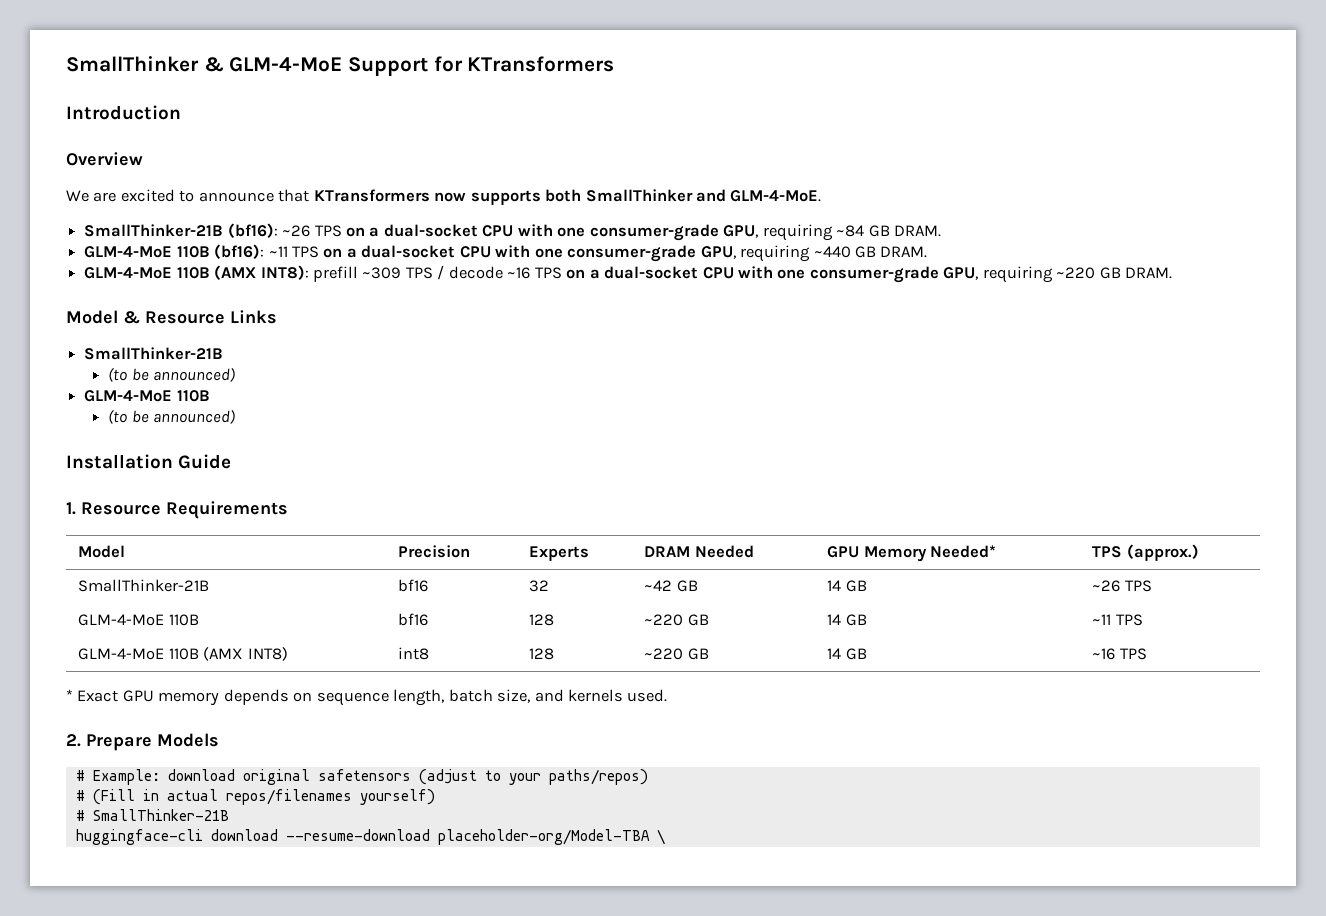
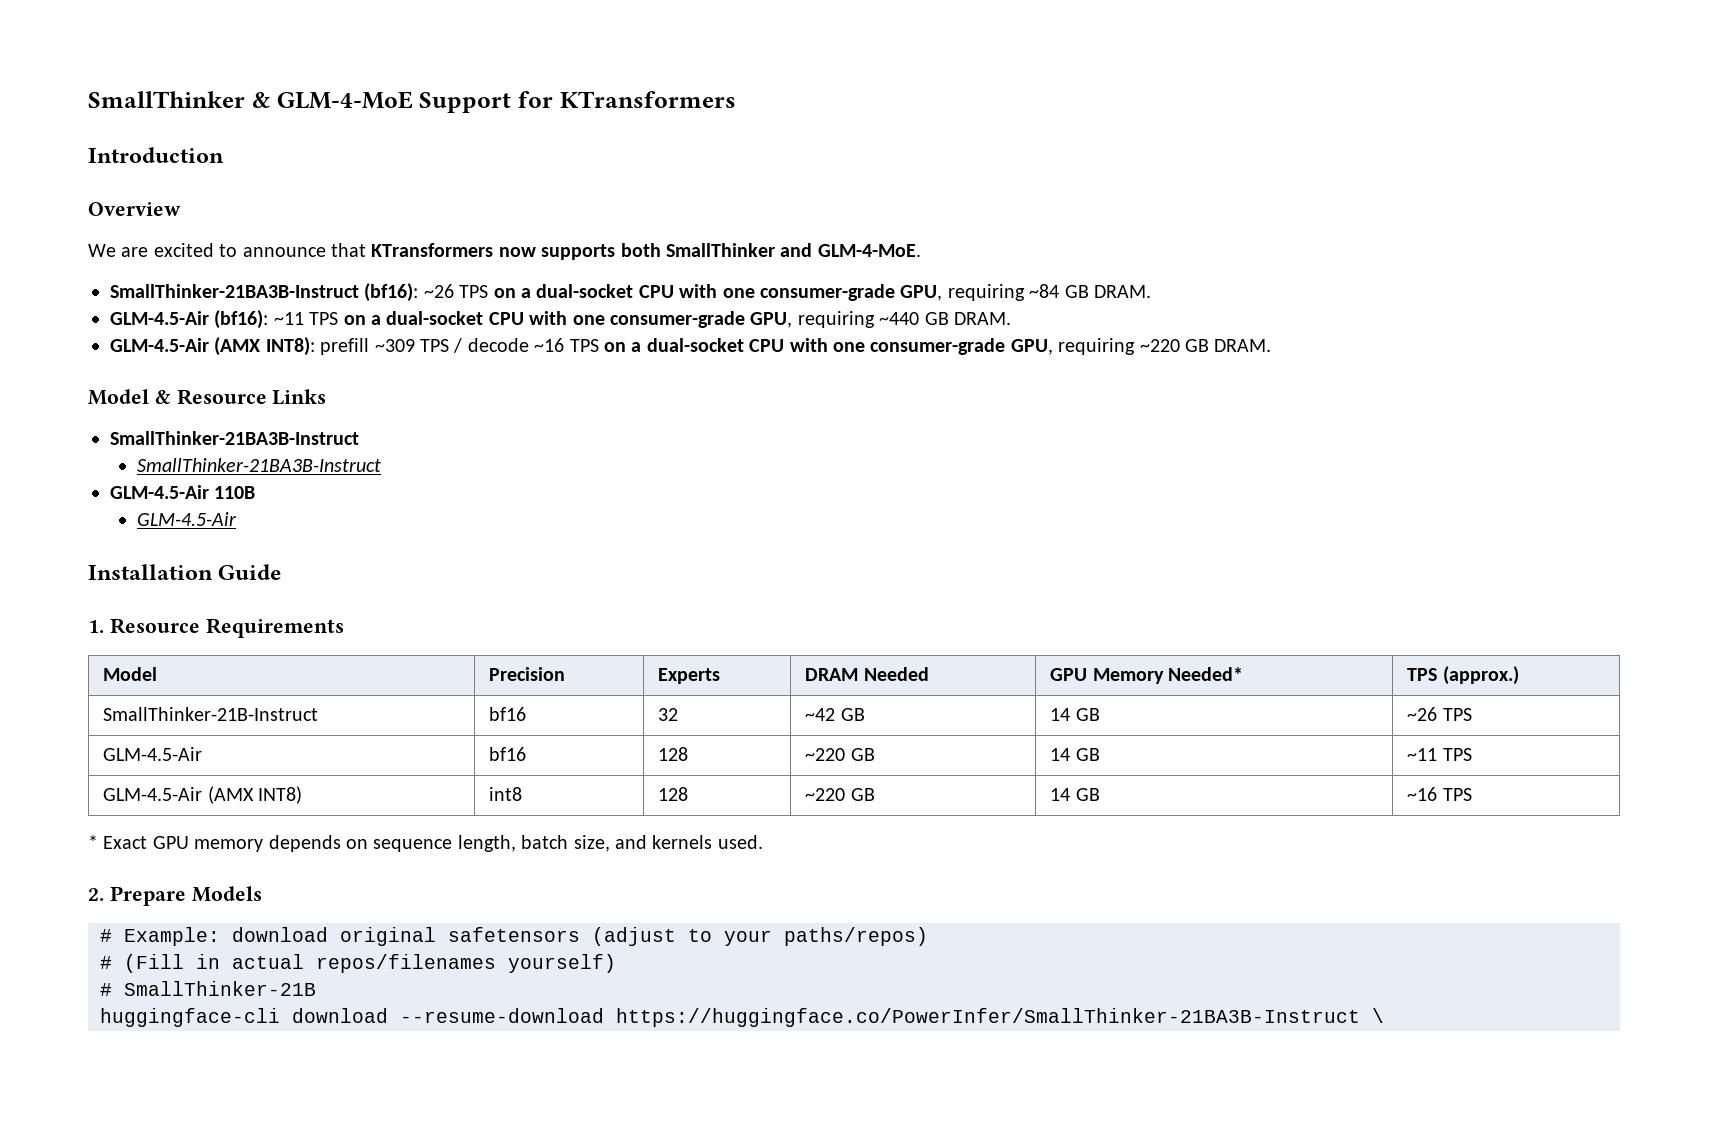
[84,224,224,237] SmallThinker-21B -> [110,284,359,298] SmallThinker-21BA3B-Instruct
[84,246,210,258] GLM-4-MoE 110B -> [110,311,209,325] GLM-4.5-Air
[84,267,210,279] GLM-4-MoE 110B -> [110,338,209,352] GLM-4.5-Air
[84,347,224,360] [108,367,236,382] [84,390,210,402] [108,409,236,424] SmallThinker-21B // (to be announced) // GLM-4-MoE 110B // (to be announced) -> [110,431,359,445] [136,458,381,472] [110,485,256,499] [136,512,237,526] SmallThinker-21BA3B-Instruct // SmallThinker-21BA3B-Instruct // GLM-4.5-Air 110B // GLM-4.5-Air
[78,579,210,592] SmallThinker-21B -> [103,707,319,721] SmallThinker-21B-Instruct
[78,614,199,626] GLM-4-MoE 110B -> [103,747,203,761] GLM-4.5-Air
[78,648,199,660] GLM-4-MoE 110B -> [103,787,203,801] GLM-4.5-Air
[437,829,650,845] placeholder-org/Model-TBA -> [616,1008,1360,1027] https://huggingface.co/PowerInfer/SmallThinker-21BA3B-Instruct

